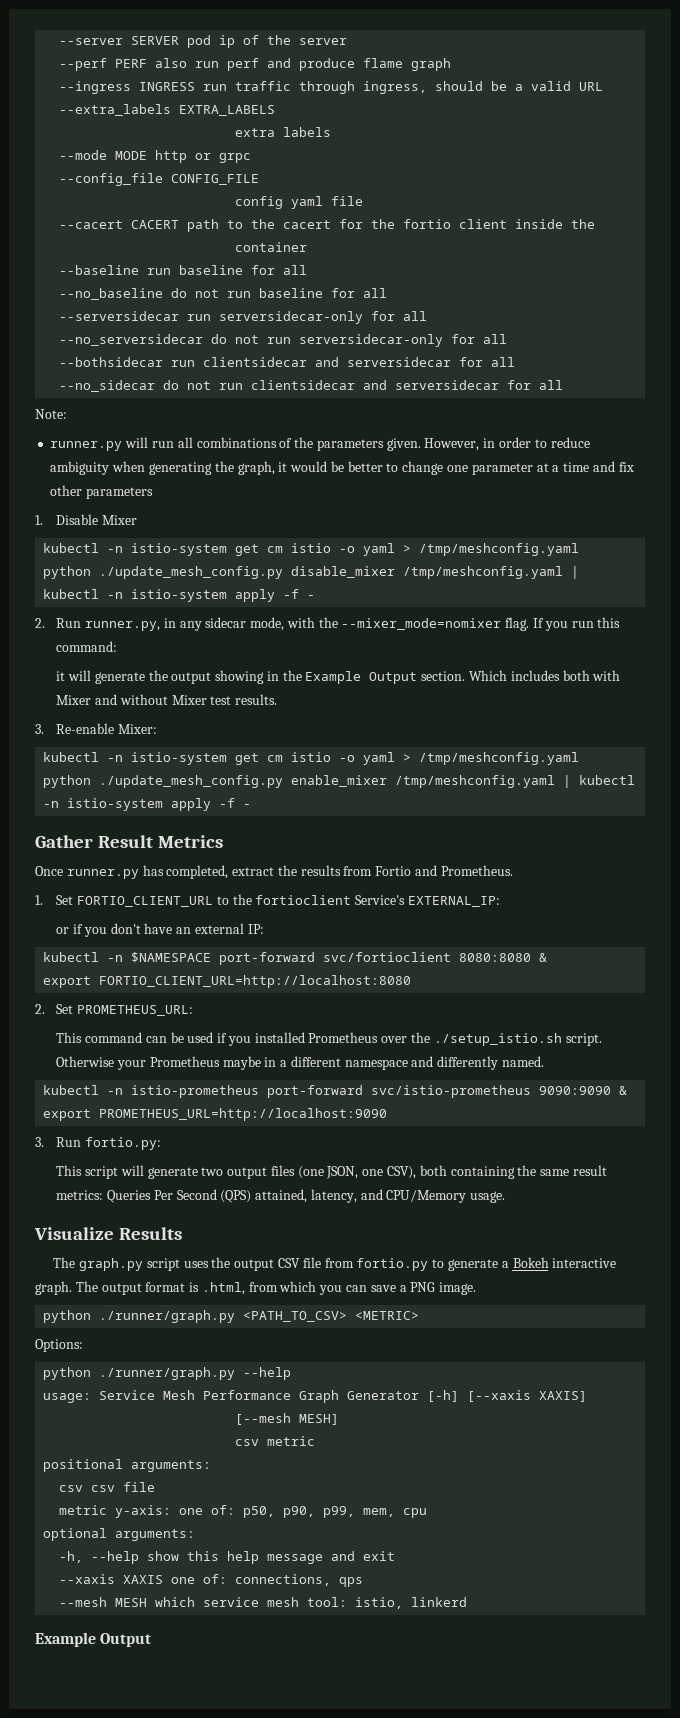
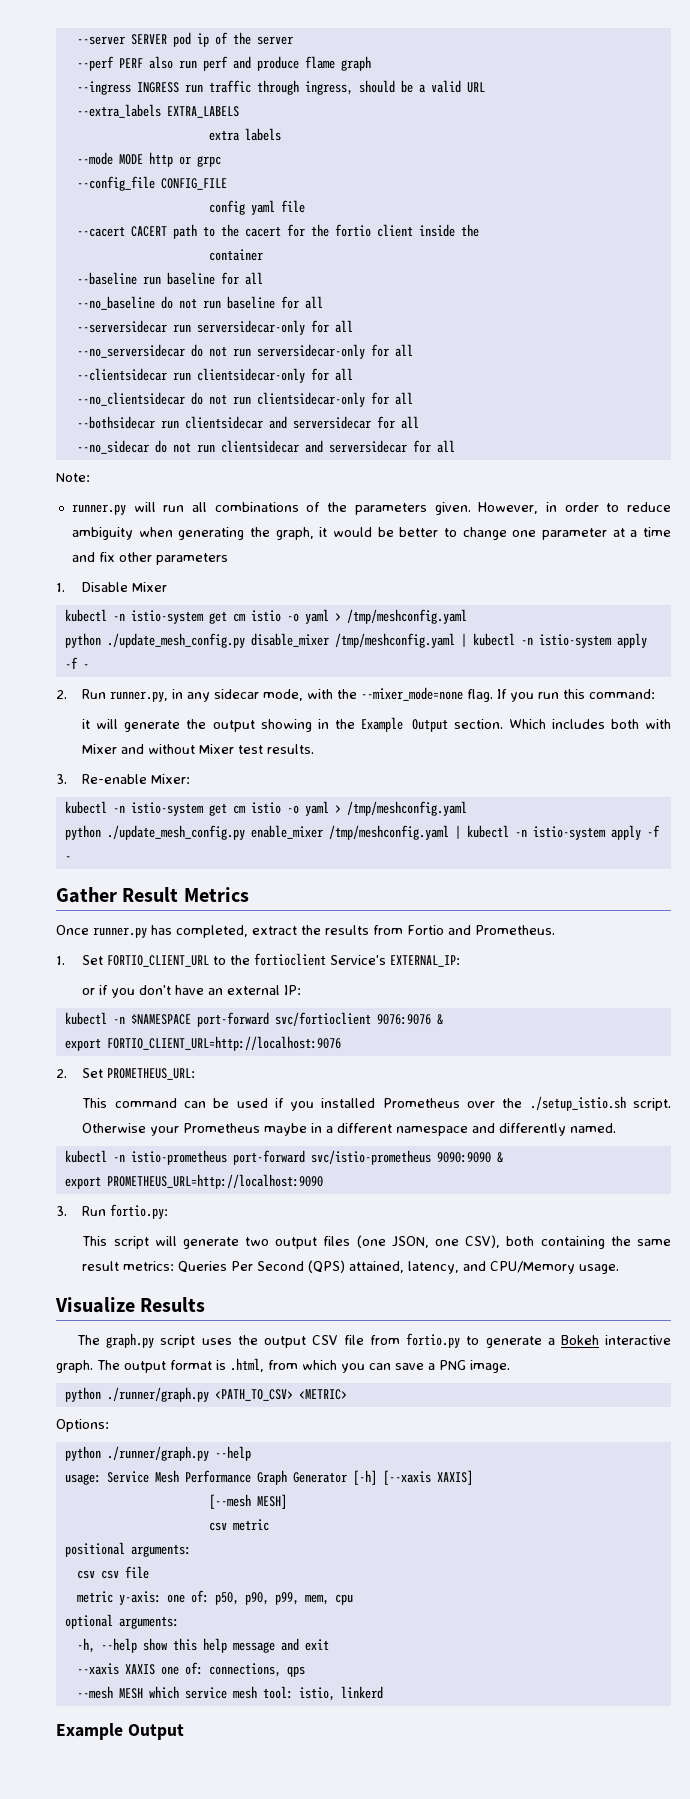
(508, 339) none -> [76,368,353,383] [76,392,413,407] // --clientsidecar run clientsidecar-only for all // --no_clientsidecar do not run clientsidecar-only for all
[341,618,502,630] --mixer_mode=nomixer -> [361,687,464,701] --mixer_mode=none
[459,953,548,962] [43,975,412,988] 8080:8080 & // export FORTIO_CLIENT_URL=http://localhost:8080 -> [376,1014,443,1025] [64,1036,341,1051] 9076:9076 & // export FORTIO_CLIENT_URL=http://localhost:9076

